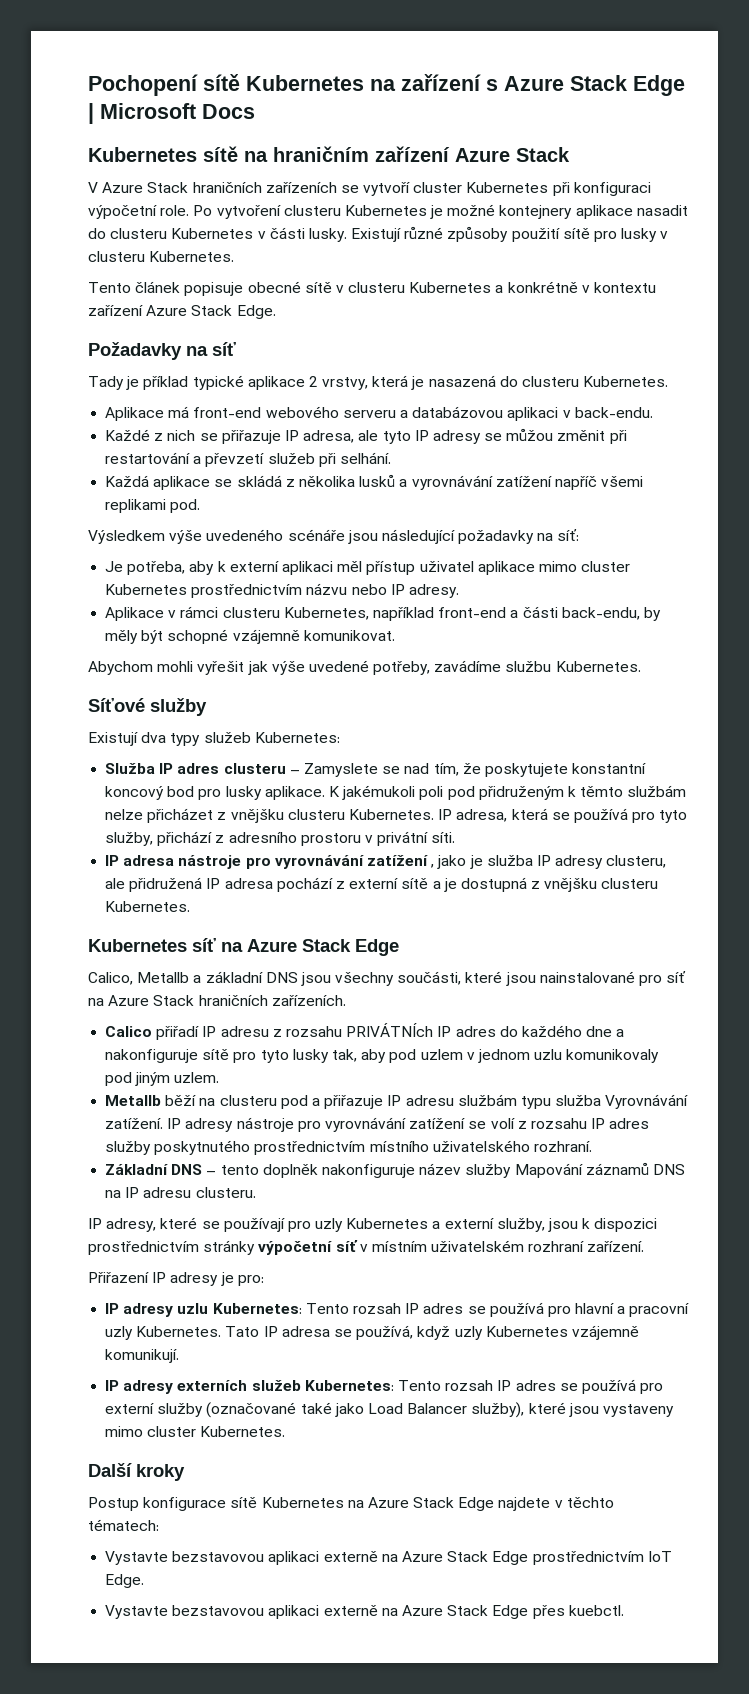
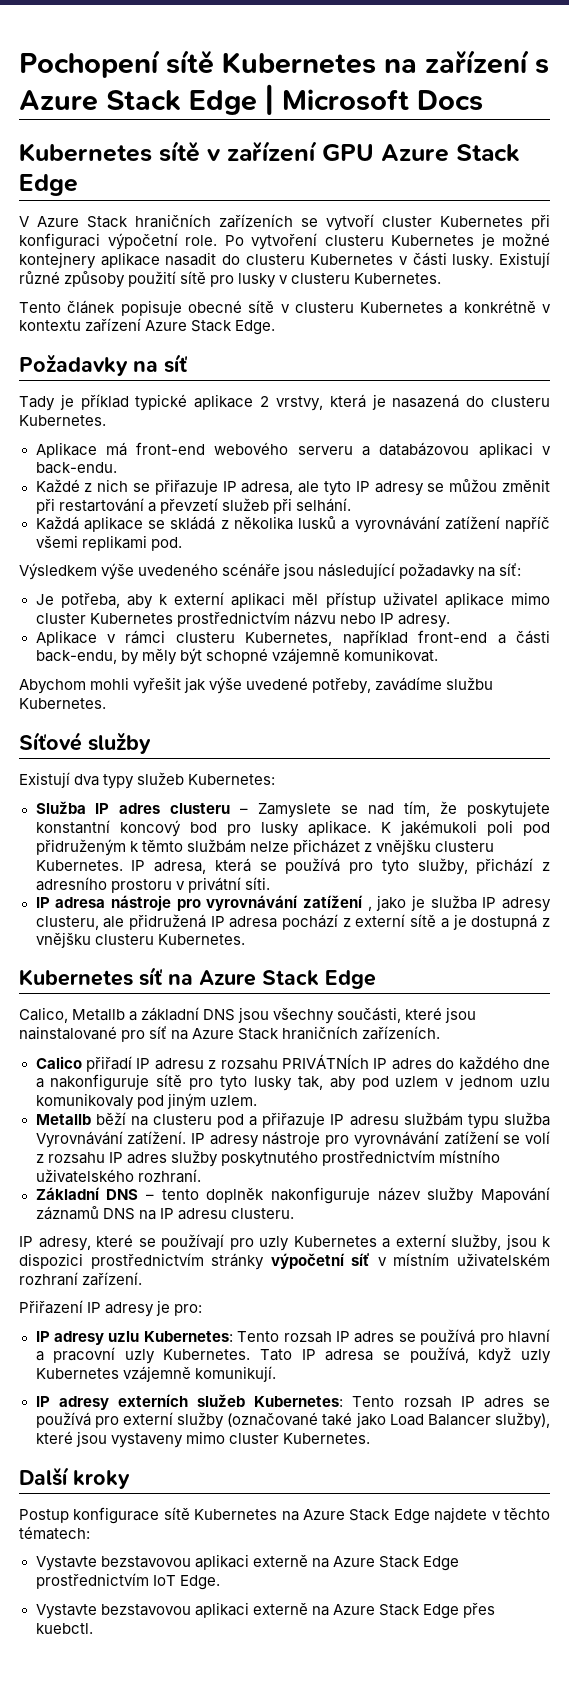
[244,146,570,162] na hraničním zařízení Azure Stack -> [207,141,520,162] [19,174,78,196] v zařízení GPU Azure Stack Edge

